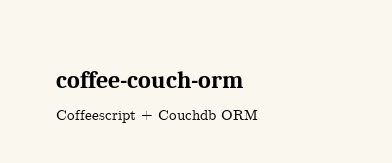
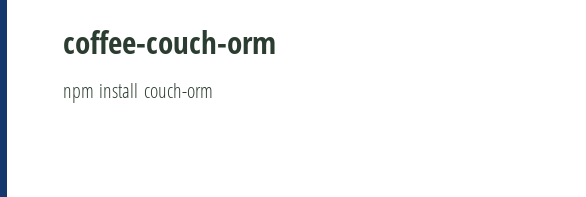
[56,109,258,123] Coffeescript + Couchdb ORM -> [63,83,213,103] npm install couch-orm

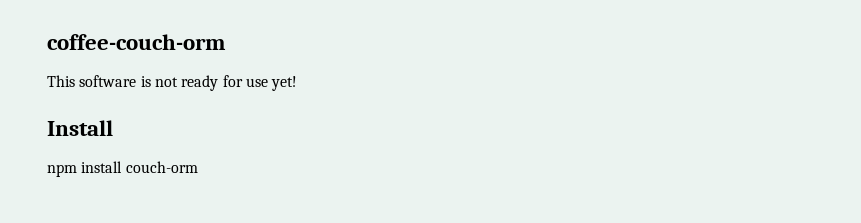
(276, 42) none -> [47,75,298,91] [47,120,113,136] // This software is not ready for use yet! // Install

